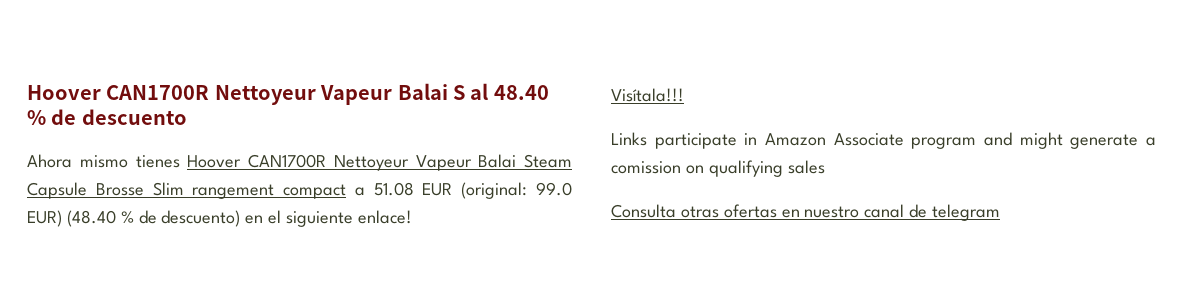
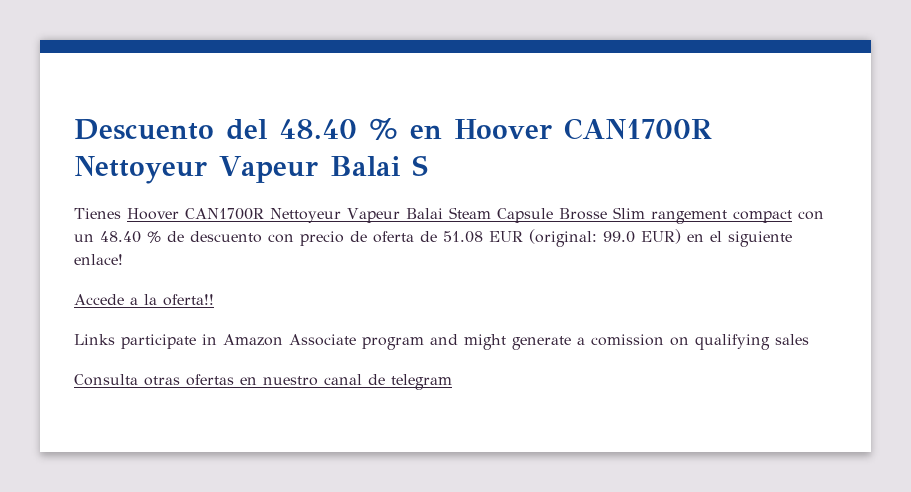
(27, 92) none -> [74,118,442,140] Descuento del 48.40 % en
[470,83,549,100] [27,109,187,125] [27,154,180,168] al 48.40 % de descuento // Ahora mismo tienes -> [74,208,121,219] // Tienes
[354,187,365,196] a -> [797,211,824,220] [74,231,437,246] con un 48.40 % de descuento con precio de oferta de
[66,210,241,227] (48.40 % de descuento) -> (681, 236) none
[611,88,684,102] Visítala!!! -> [74,294,214,306] Accede a la oferta!!

